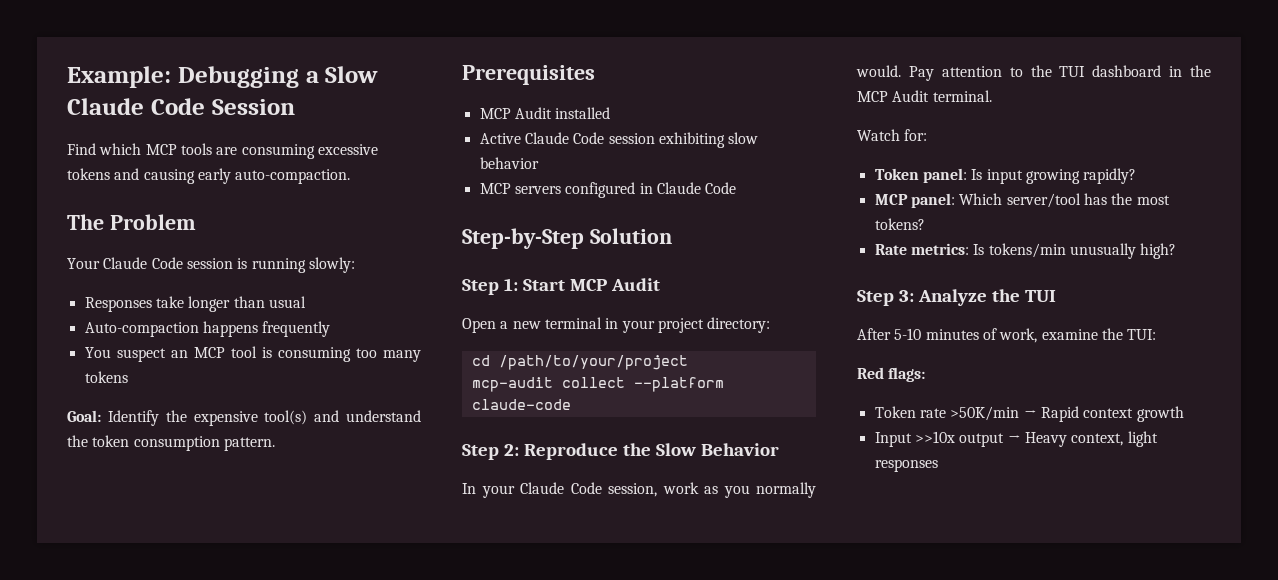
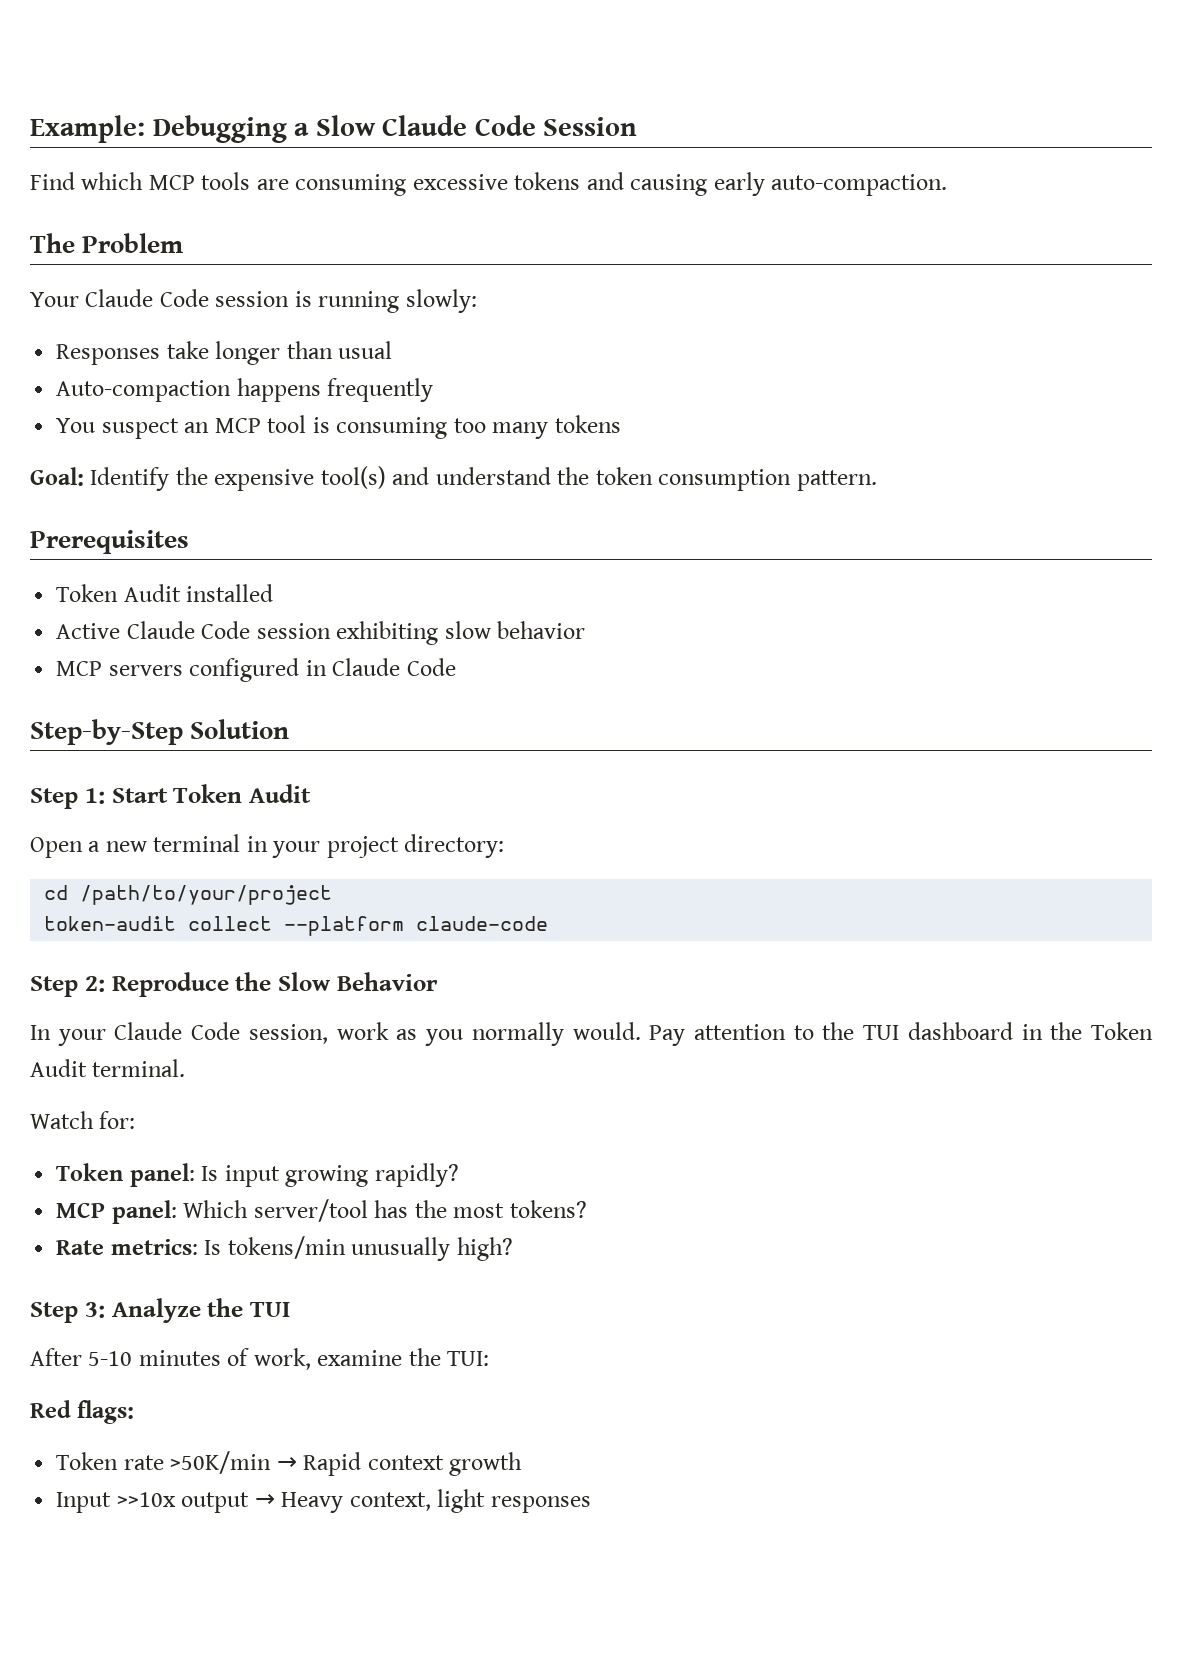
[479,108,511,119] MCP -> [56,584,119,602] Token
[569,279,607,291] MCP -> [173,784,243,803] Token
[471,377,553,392] mcp-audit -> [44,916,177,931] token-audit
[857,91,888,102] MCP -> [1090,1022,1153,1040] Token

